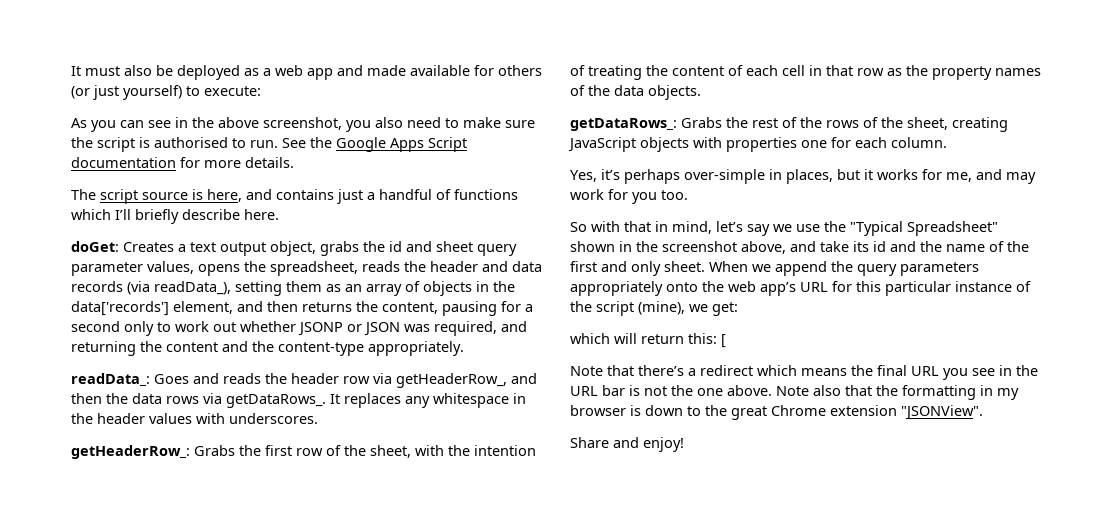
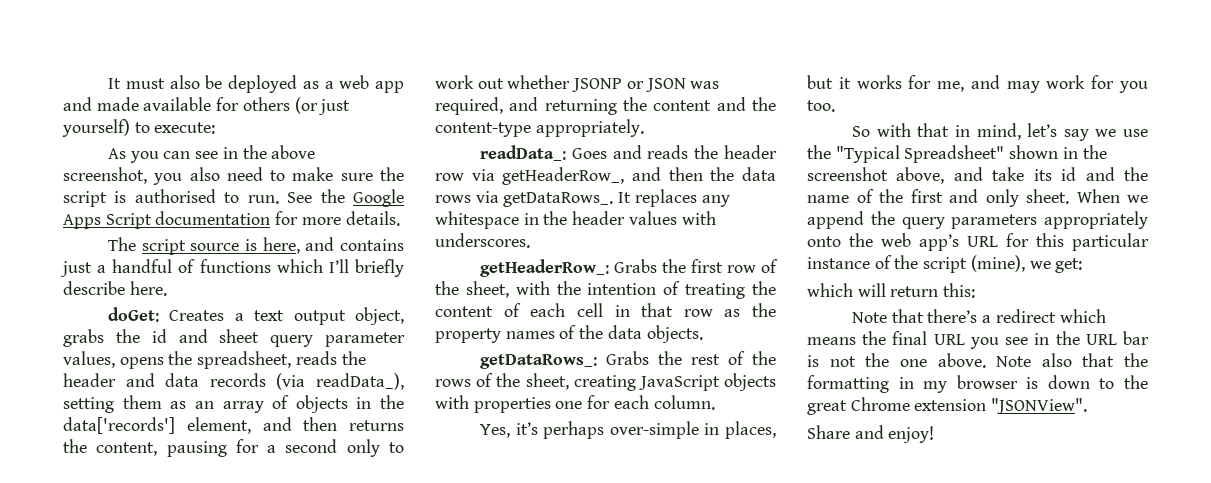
[721,334,726,348] [ -> (976, 290) none

